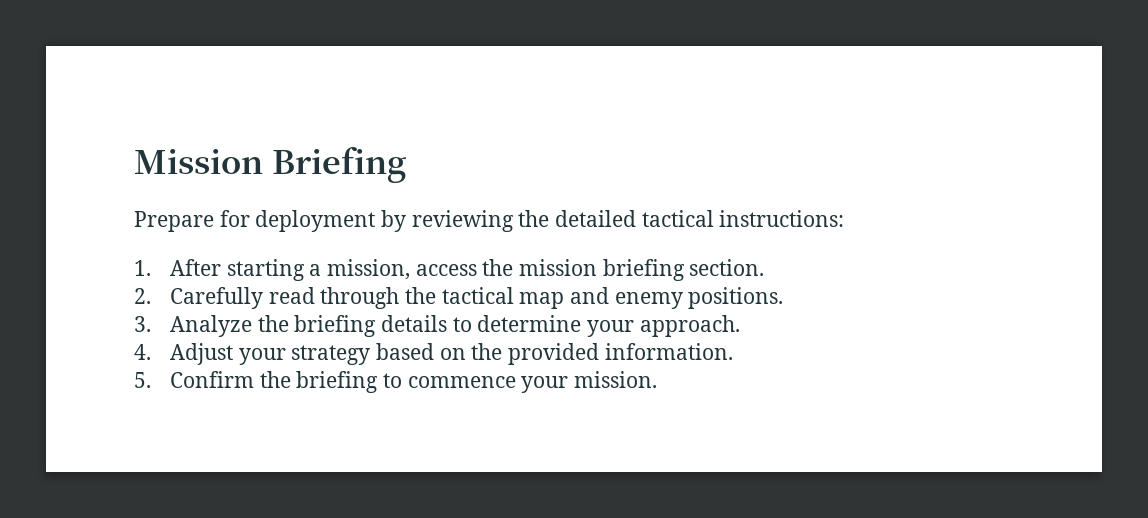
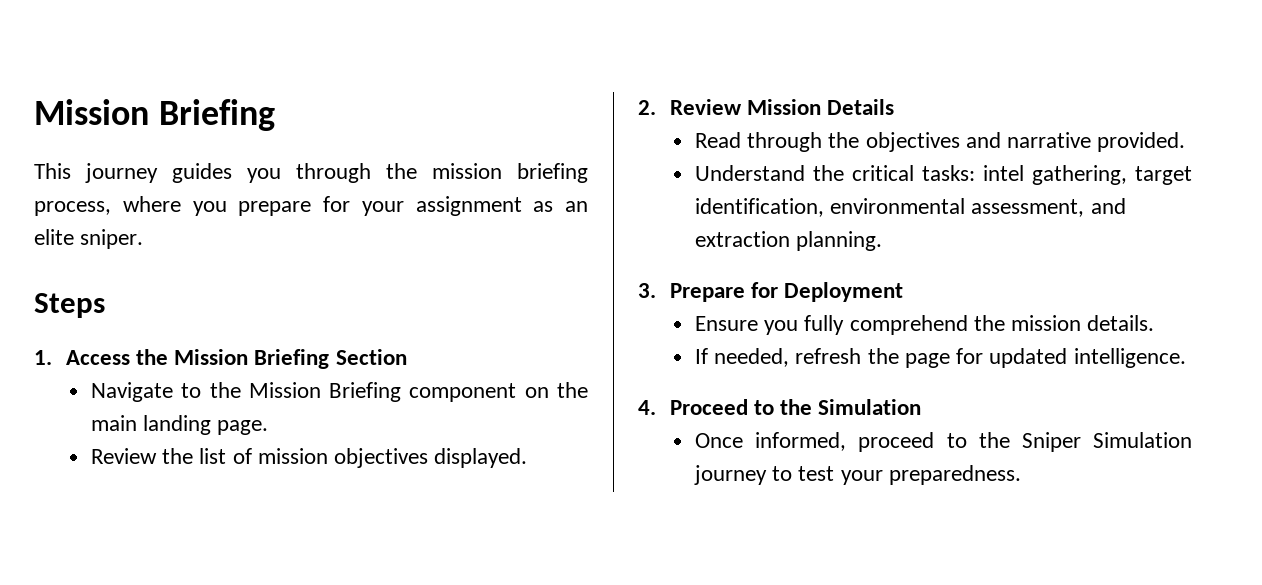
[134,210,845,232] [134,259,765,281] [134,287,784,309] [134,315,740,337] [134,343,733,365] [134,371,658,393] Prepare for deployment by reviewing the detailed tactical instructions: // 1. After starting a mission, access the mission briefing section. // 2. Carefully read through the tactical map and enemy positions. // 3. Analyze the briefing details to determine your approach. // 4. Adjust your strategy based on the provided information. // 5. Confirm the briefing to commence your mission. -> [34,163,588,183] [34,196,588,216] [34,229,144,249] [34,293,105,318] [34,349,407,369] [91,382,588,402] [91,415,269,435] [91,448,528,468] [638,99,895,115] [695,132,1186,152] [695,165,1192,185] [695,198,1126,217] [695,231,883,251] [638,282,904,302] [695,315,1155,335] [695,348,1186,368] [638,399,922,415] [695,432,1192,452] [694,465,1021,485] This journey guides you through the mission briefing process, where you prepare for your assignment as an elite sniper. // Steps // 1. Access the Mission Briefing Section // Navigate to the Mission Briefing component on the main landing page. // Review the list of mission objectives displayed. // 2. Review Mission Details // Read through the objectives and narrative provided. // Understand the critical tasks: intel gathering, target identification, environmental assessment, and extraction planning. // 3. Prepare for Deployment // Ensure you fully comprehend the mission details. // If needed, refresh the page for updated intelligence. // 4. Proceed to the Simulation // Once informed, proceed to the Sniper Simulation journey to test your preparedness.

